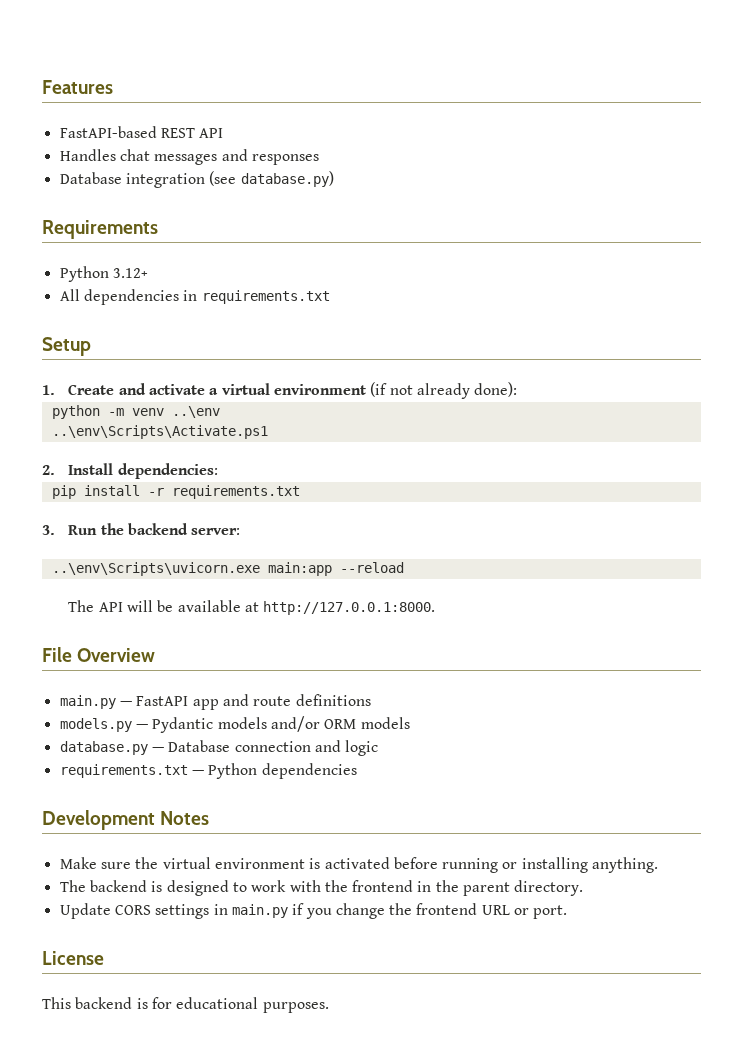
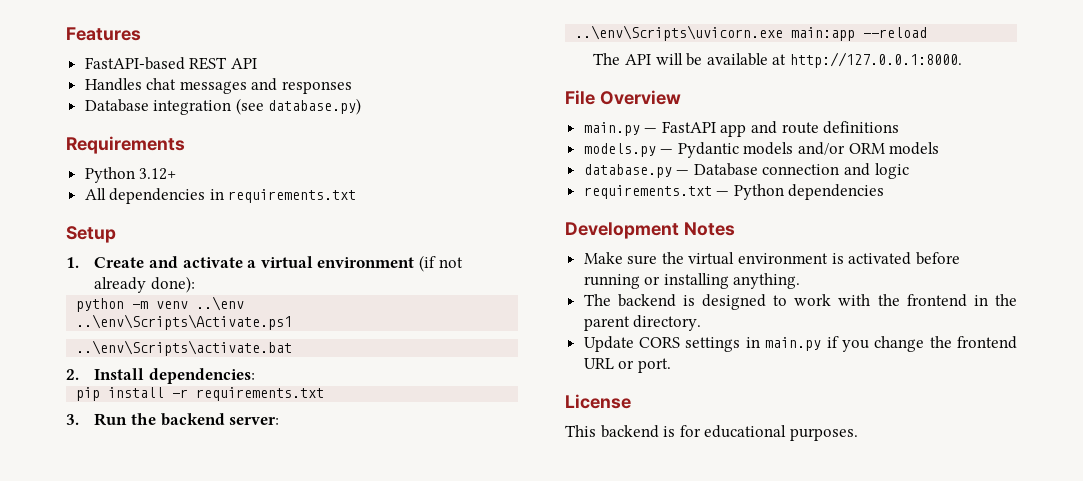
(268, 432) none -> [76,340,293,356] // ..\env\Scripts\activate.bat

